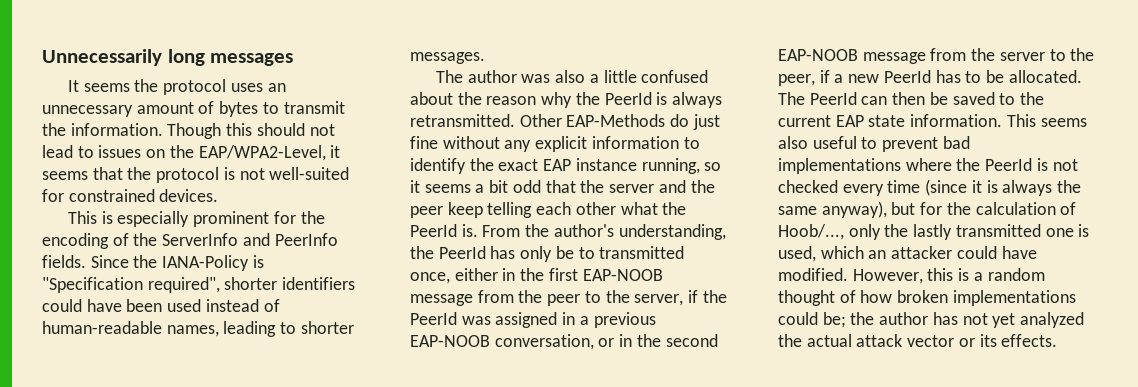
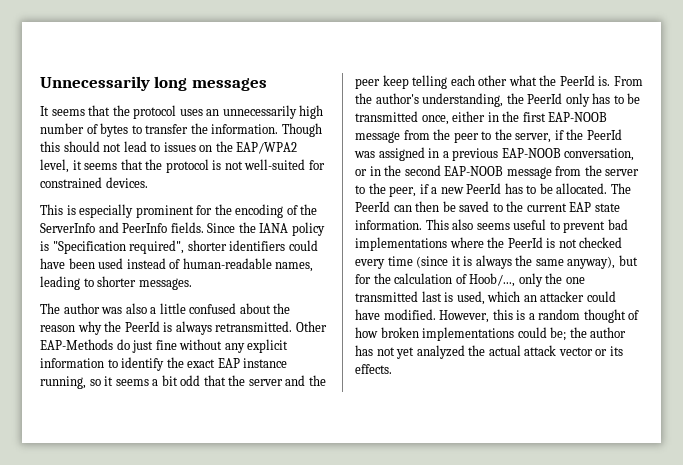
(130, 87) none -> [88,105,111,116] that
[42,102,194,117] unnecessary amount -> [222,105,324,119] [40,123,84,134] unnecessarily high number
[283,101,345,114] transmit -> [145,124,189,134] transfer
[198,145,326,161] EAP/WPA2-Level, -> [236,142,298,154] [40,159,69,173] EAP/WPA2 level,
[162,255,250,271] IANA-Policy -> [259,222,325,236] IANA policy
[490,246,595,262] has only be to -> [565,93,641,107] only has to be
[1040,118,1087,127] [778,136,808,149] seems also -> [452,219,510,230] also seems
[913,224,1074,240] lastly transmitted one -> [565,277,585,284] [355,291,442,302] one transmitted last

